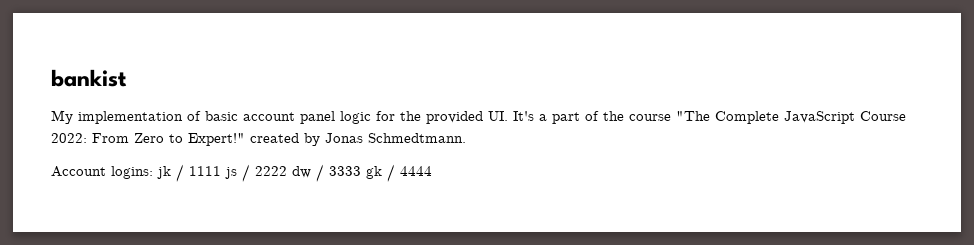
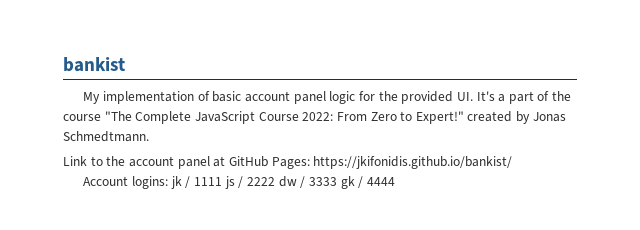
(466, 138) none -> [63,156,513,169] // Link to the account panel at GitHub Pages: https://jkifonidis.github.io/bankist/

